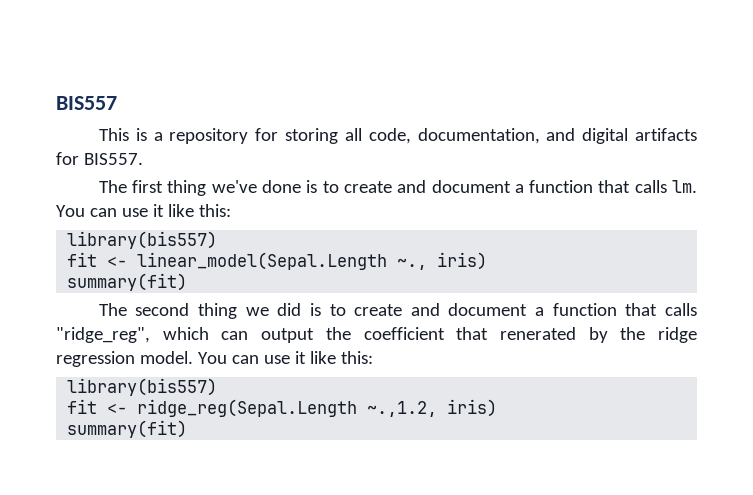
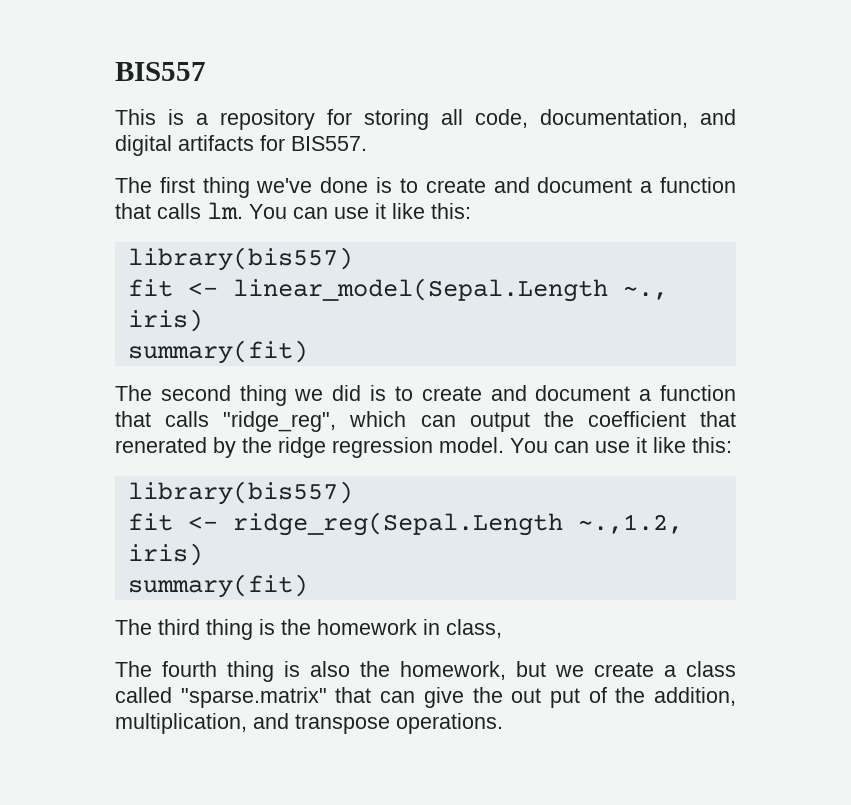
(188, 429) none -> [115,619,502,640] [115,661,736,682] [115,687,736,708] [115,713,503,734] // The third thing is the homework in class, // The fourth thing is also the homework, but we create a class called "sparse.matrix" that can give the out put of the addition, multiplication, and transpose operations.

